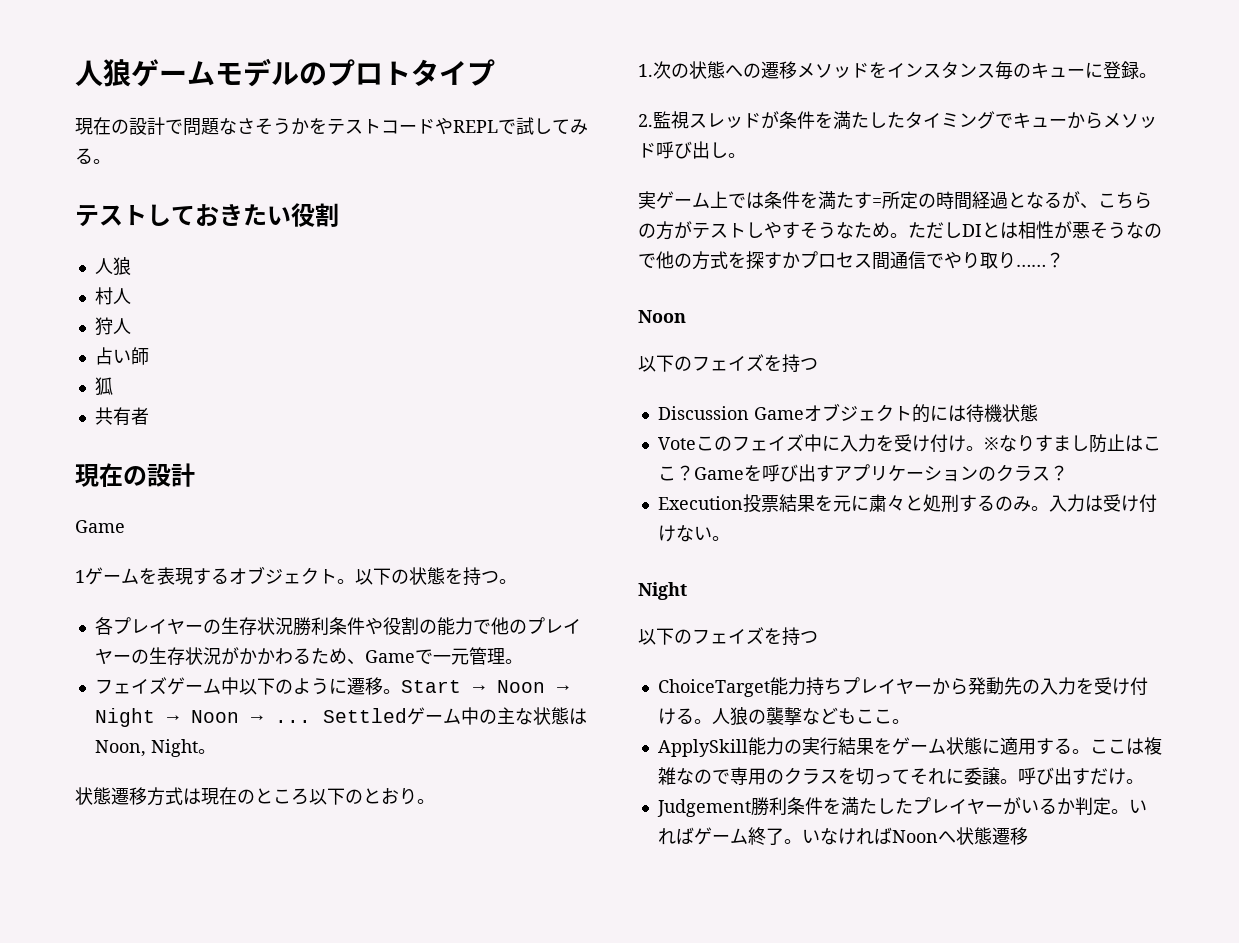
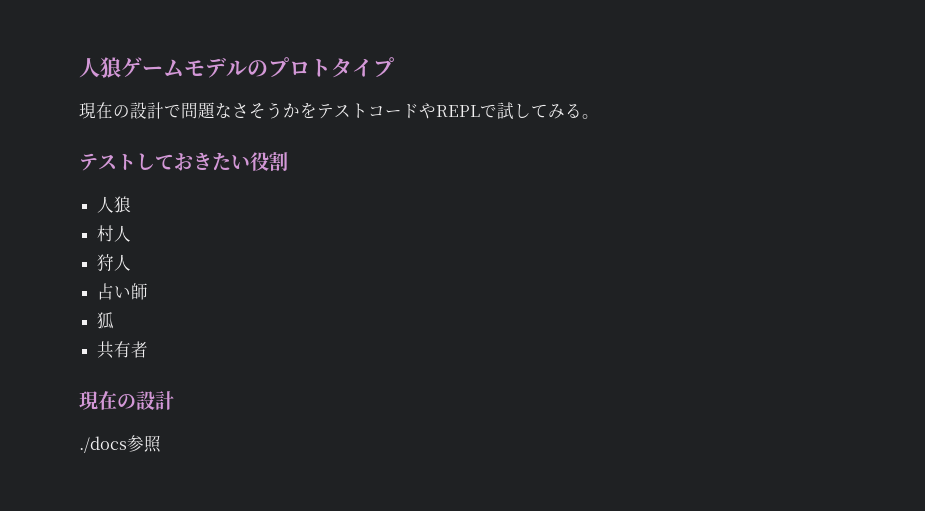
[75,520,125,533] [75,566,517,586] [94,617,581,636] [94,647,523,665] [94,677,569,695] [94,707,587,727] [94,739,216,757] [75,787,435,806] [638,61,1157,80] [638,111,1157,130] [638,141,746,159] [638,191,1152,210] [638,221,1162,240] [638,251,1064,270] [638,310,686,323] [638,354,818,373] [657,403,1038,423] [657,434,1161,453] [657,464,1068,482] [657,494,1157,513] [657,525,730,542] [638,582,687,600] [638,627,818,646] [657,677,1148,697] [657,707,910,726] [657,737,1162,757] [657,767,1144,785] [656,797,1147,817] [657,827,1028,845] Game // 1ゲームを表現するオブジェクト。以下の状態を持つ。 // 各プレイヤーの生存状況勝利条件や役割の能力で他のプレイヤーの生存状況がかかわるため、Gameで一元管理。 // フェイズゲーム中以下のように遷移。Start → Noon → Night → Noon → ... Settledゲーム中の主な状態はNoon, Night。 // 状態遷移方式は現在のところ以下のとおり。 // 1.次の状態への遷移メソッドをインスタンス毎のキューに登録。 // 2.監視スレッドが条件を満たしたタイミングでキューからメソッド呼び出し。 // 実ゲーム上では条件を満たす=所定の時間経過となるが、こちらの方がテストしやすそうなため。ただしDIとは相性が悪そうなので他の方式を探すかプロセス間通信でやり取り……？ // Noon // 以下のフェイズを持つ // Discussion Gameオブジェクト的には待機状態 // Voteこのフェイズ中に入力を受け付け。※なりすまし防止はここ？Gameを呼び出すアプリケーションのクラス？ // Execution投票結果を元に粛々と処刑するのみ。入力は受け付けない。 // Night // 以下のフェイズを持つ // ChoiceTarget能力持ちプレイヤーから発動先の入力を受け付ける。人狼の襲撃などもここ。 // ApplySkill能力の実行結果をゲーム状態に適用する。ここは複雑なので専用のクラスを切ってそれに委譲。呼び出すだけ。 // Judgement勝利条件を満たしたプレイヤーがいるか判定。いればゲーム終了。いなければNoonへ状態遷移 -> [79,435,161,453] ./docs参照

